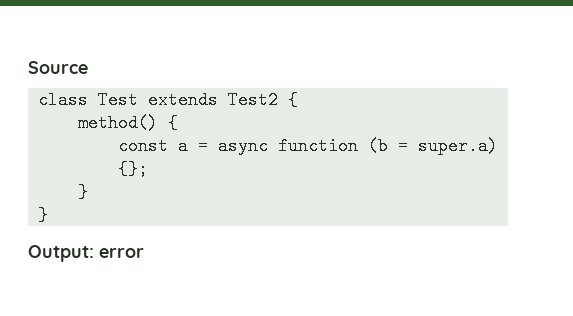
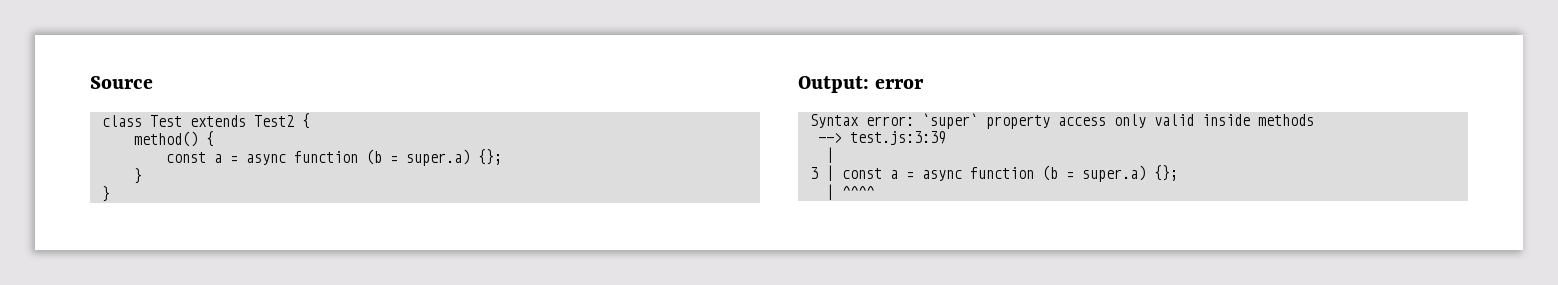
(144, 253) none -> [810,113,1314,129] [818,131,946,145] [826,147,834,163] [810,165,1178,182] [826,184,874,200] // Syntax error: `super` property access only valid inside methods // --> test.js:3:39 // | // 3 | const a = async function (b = super.a) {}; // | ^^^^

